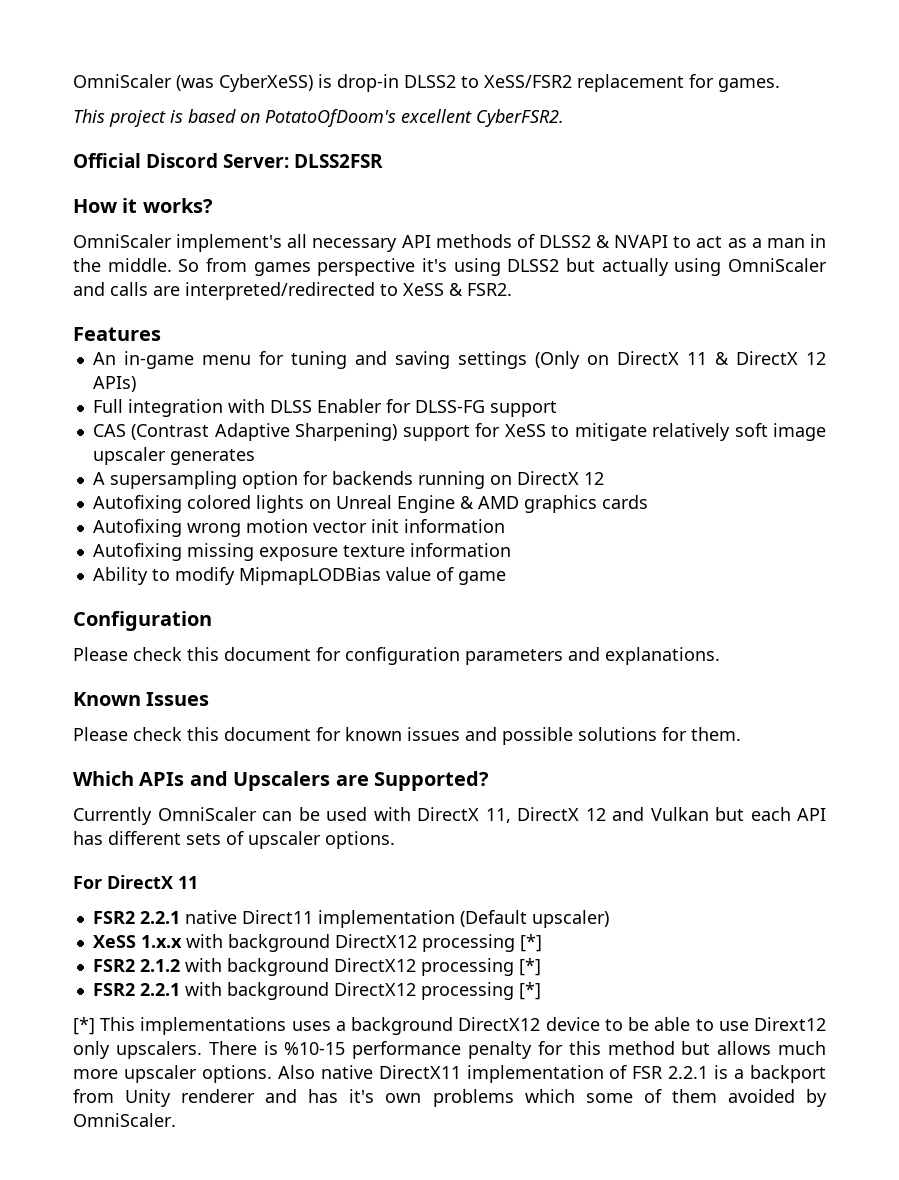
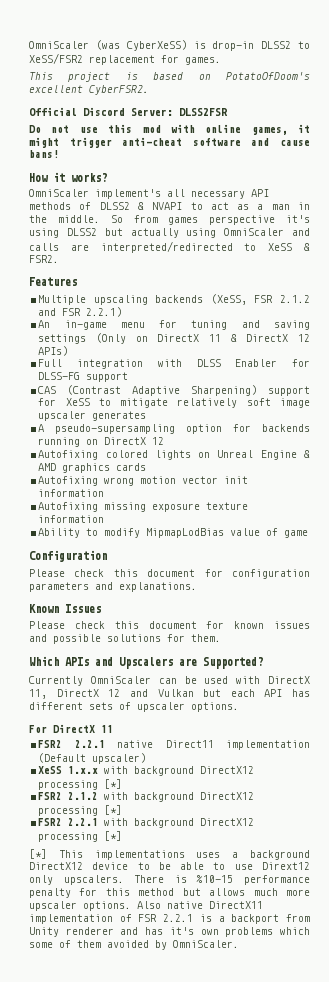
(384, 161) none -> [29,124,310,135] [29,137,310,148] [29,150,59,158] // Do not use this mod with online games, it might trigger anti-cheat software and cause bans!
(161, 334) none -> [38,294,310,305] [38,307,123,317] // Multiple upscaling backends (XeSS, FSR 2.1.2 and FSR 2.2.1)
[109,471,237,489] supersampling -> [55,424,176,434] pseudo-supersampling
[238,567,381,585] MipmapLODBias -> [146,528,225,538] MipmapLodBias

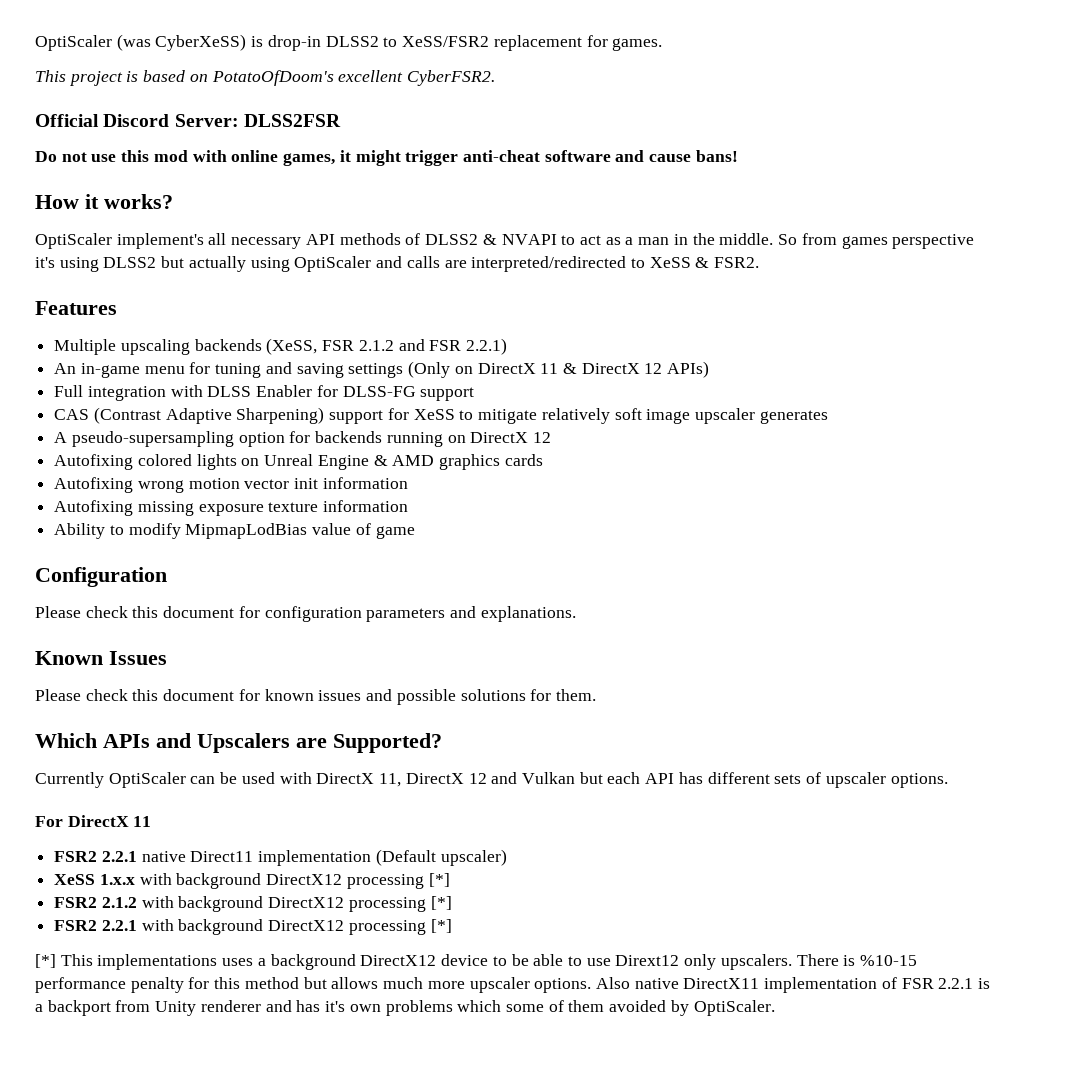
[29,41,89,49] OmniScaler -> [35,35,112,51] OptiScaler
[29,189,89,197] OmniScaler -> [35,233,112,249] OptiScaler
[224,228,285,236] OmniScaler -> [294,256,372,272] OptiScaler
[90,676,151,684] OmniScaler -> [108,772,186,788] OptiScaler
[173,940,239,948] OmniScaler. -> [693,1000,775,1016] OptiScaler.

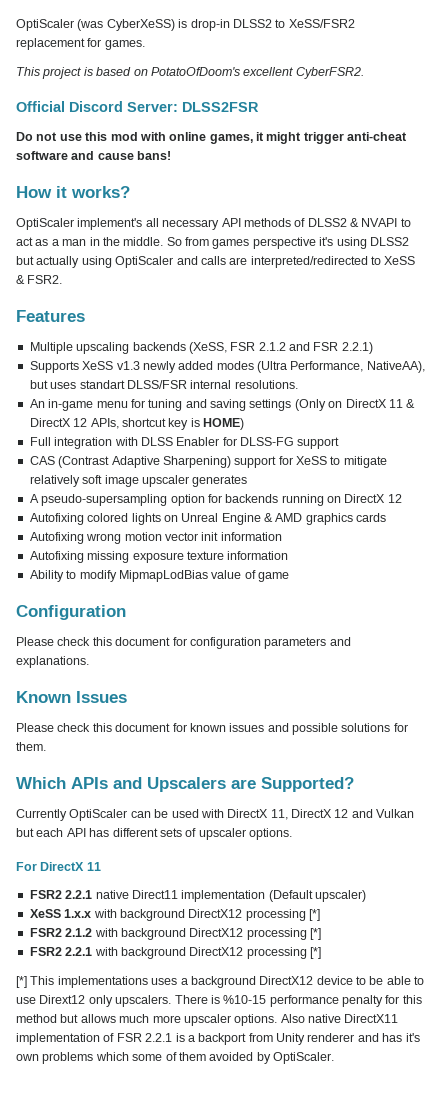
(508, 346) none -> [29,361,425,373] [29,380,298,389] // Supports XeSS v1.3 newly added modes (Ultra Performance, NativeAA), but uses standart DLSS/FSR internal resolutions.
[667,361,710,378] APIs) -> [90,418,244,430] APIs, shortcut key is HOME)

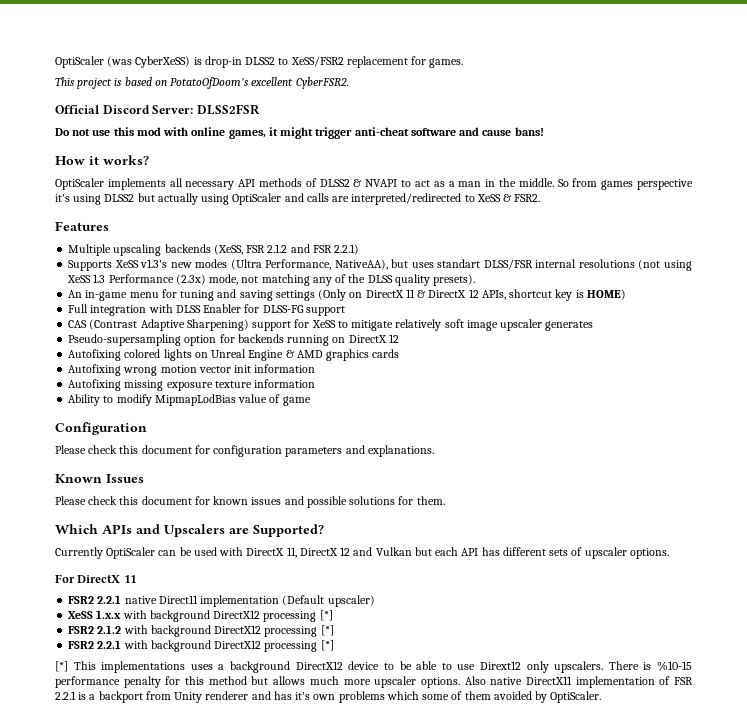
[77,218,143,230] implement's -> [107,178,166,190] implements
[116,361,214,373] v1.3 newly added -> [140,259,192,268] v1.3's new
[234,380,298,389] resolutions. -> [578,259,692,271] [67,274,476,286] resolutions (not using XeSS 1.3 Performance (2.3x) mode, not matching any of the DLSS quality presets).
[29,494,168,506] A pseudo-supersampling -> [68,334,182,346] Pseudo-supersampling

